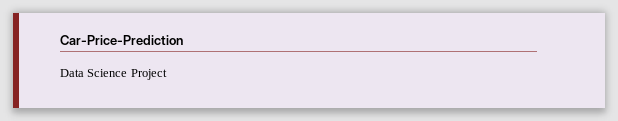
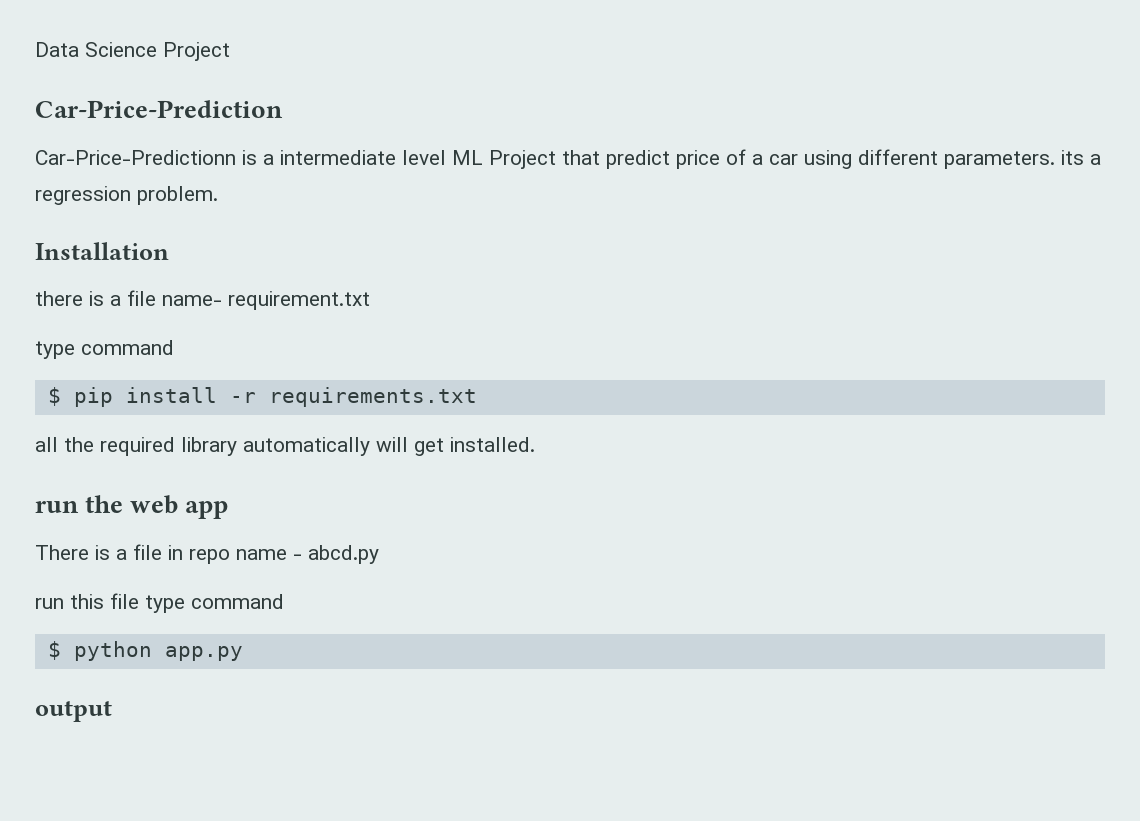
[60,35,183,45] Car-Price-Prediction // -> (35, 49) none
(167, 74) none -> [35,100,283,118] [35,149,1101,169] [35,186,218,205] [35,242,169,260] [35,290,370,310] [35,340,174,359] [47,387,477,407] [35,437,535,456] [35,495,229,519] [35,544,379,564] [35,593,284,613] [47,641,243,661] [35,701,112,722] // Car-Price-Prediction // Car-Price-Predictionn is a intermediate level ML Project that predict price of a car using different parameters. its a regression problem. // Installation // there is a file name- requirement.txt // type command // $ pip install -r requirements.txt // all the required library automatically will get installed. // run the web app // There is a file in repo name - abcd.py // run this file type command // $ python app.py // output

